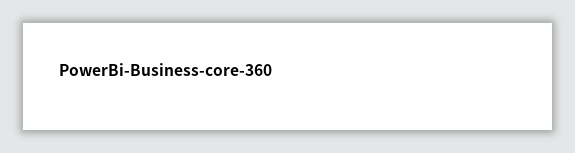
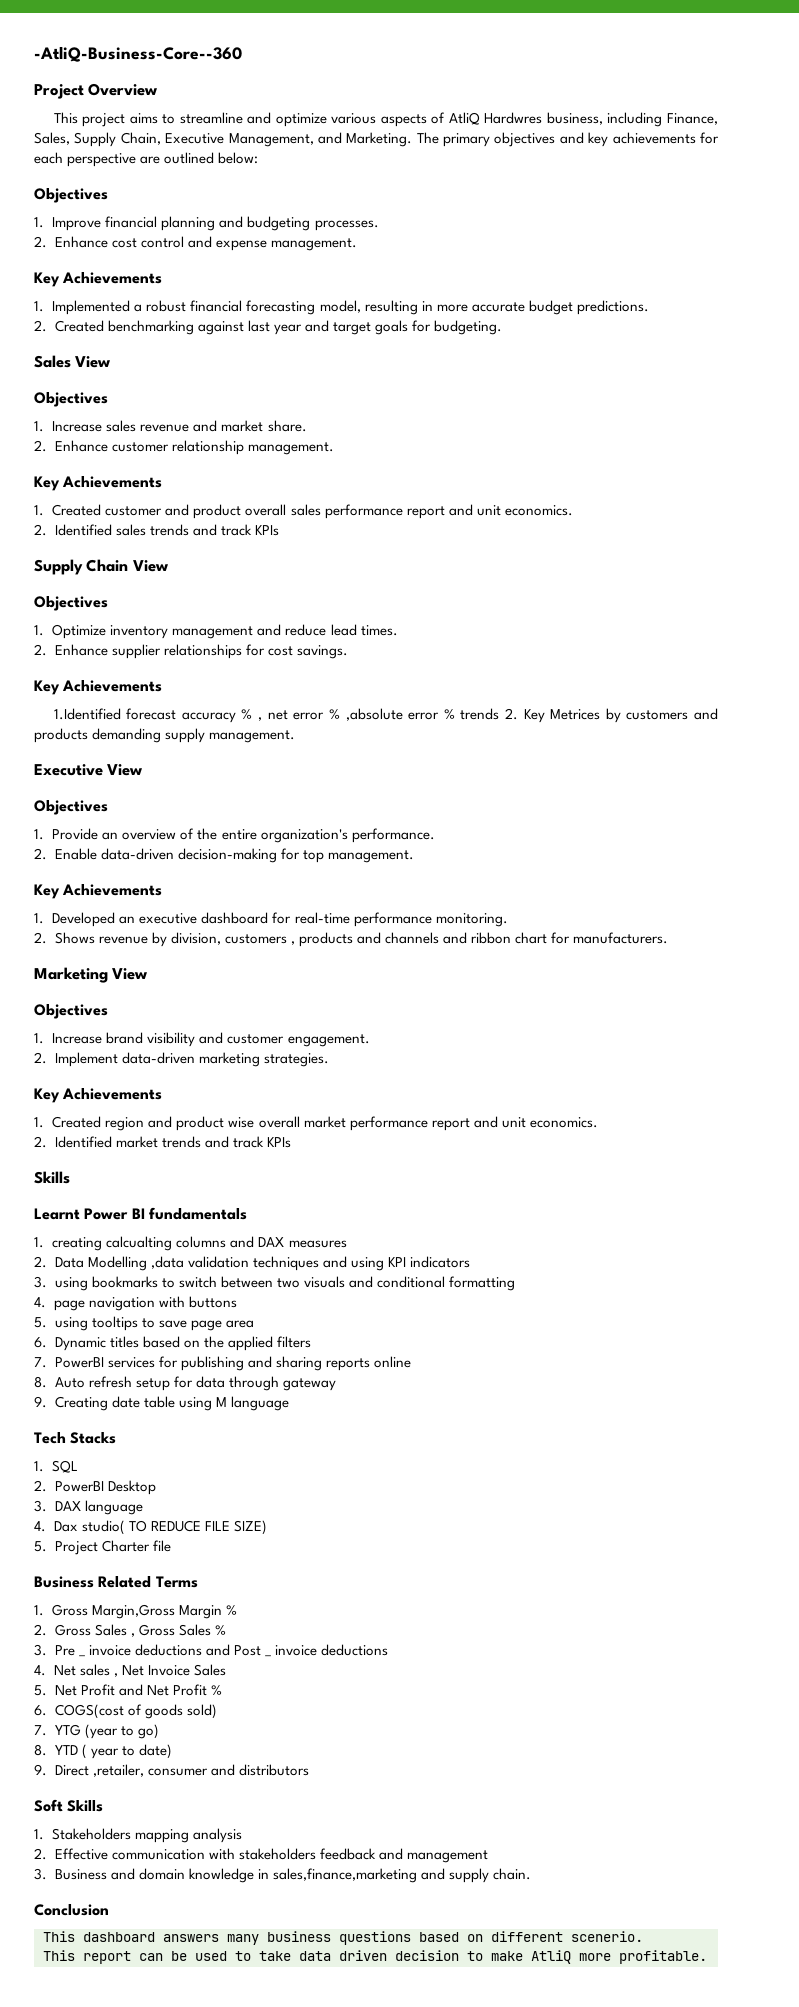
[59,63,272,76] PowerBi-Business-core-360 -> [34,46,242,62] [34,83,158,99] [53,112,719,127] [34,132,719,147] [34,152,259,167] [34,188,108,203] [34,216,379,231] [34,236,357,251] [34,272,163,287] [34,300,649,315] [34,320,502,335] [34,355,111,368] [34,392,108,407] [34,420,307,432] [34,440,334,455] [34,476,163,491] [34,504,573,519] [34,524,279,536] [34,559,168,575] [34,596,108,611] [34,624,398,639] [34,644,348,659] [34,680,163,695] [53,708,718,723] [34,728,296,743] [34,764,143,776] [34,800,108,815] [34,828,435,843] [34,848,414,863] [34,884,163,899] [34,912,508,927] [34,932,669,947] [34,967,148,983] [34,1004,108,1019] [34,1032,370,1047] [34,1052,329,1067] [34,1088,163,1103] [34,1116,598,1131] [34,1136,291,1148] [34,1171,70,1184] [34,1207,247,1220] [34,1236,347,1251] [34,1256,470,1271] [34,1276,515,1291] [34,1296,237,1311] [34,1316,254,1331] [34,1336,311,1351] [34,1356,411,1371] [34,1376,336,1391] [34,1396,289,1411] [34,1432,117,1444] [34,1460,79,1473] [34,1480,156,1495] [34,1500,143,1515] [34,1520,267,1535] [34,1540,171,1555] [34,1576,198,1588] [34,1604,238,1619] [34,1624,226,1637] [34,1644,388,1657] [34,1664,226,1677] [34,1684,222,1696] [34,1704,217,1719] [34,1724,159,1739] [34,1744,172,1759] [34,1764,309,1777] [34,1799,104,1812] [34,1828,243,1843] [34,1848,488,1863] [34,1868,531,1883] [34,1904,109,1916] [43,1931,643,1945] [43,1950,707,1964] -AtliQ-Business-Core--360 // Project Overview // This project aims to streamline and optimize various aspects of AtliQ Hardwres business, including Finance, Sales, Supply Chain, Executive Management, and Marketing. The primary objectives and key achievements for each perspective are outlined below: // Objectives // 1. Improve financial planning and budgeting processes. // 2. Enhance cost control and expense management. // Key Achievements // 1. Implemented a robust financial forecasting model, resulting in more accurate budget predictions. // 2. Created benchmarking against last year and target goals for budgeting. // Sales View // Objectives // 1. Increase sales revenue and market share. // 2. Enhance customer relationship management. // Key Achievements // 1. Created customer and product overall sales performance report and unit economics. // 2. Identified sales trends and track KPIs // Supply Chain View // Objectives // 1. Optimize inventory management and reduce lead times. // 2. Enhance supplier relationships for cost savings. // Key Achievements // 1.Identified forecast accuracy % , net error % ,absolute error % trends 2. Key Metrices by customers and products demanding supply management. // Executive View // Objectives // 1. Provide an overview of the entire organization's performance. // 2. Enable data-driven decision-making for top management. // Key Achievements // 1. Developed an executive dashboard for real-time performance monitoring. // 2. Shows revenue by division, customers , products and channels and ribbon chart for manufacturers. // Marketing View // Objectives // 1. Increase brand visibility and customer engagement. // 2. Implement data-driven marketing strategies. // Key Achievements // 1. Created region and product wise overall market performance report and unit economics. // 2. Identified market trends and track KPIs // Skills // Learnt Power BI fundamentals // 1. creating calcualting columns and DAX measures // 2. Data Modelling ,data validation techniques and using KPI indicators // 3. using bookmarks to switch between two visuals and conditional formatting // 4. page navigation with buttons // 5. using tooltips to save page area // 6. Dynamic titles based on the applied filters // 7. PowerBI services for publishing and sharing reports online // 8. Auto refresh setup for data through gateway // 9. Creating date table using M language // Tech Stacks // 1. SQL // 2. PowerBI Desktop // 3. DAX language // 4. Dax studio( TO REDUCE FILE SIZE) // 5. Project Charter file // Business Related Terms // 1. Gross Margin,Gross Margin % // 2. Gross Sales , Gross Sales % // 3. Pre _ invoice deductions and Post _ invoice deductions // 4. Net sales , Net Invoice Sales // 5. Net Profit and Net Profit % // 6. COGS(cost of goods sold) // 7. YTG (year to go) // 8. YTD ( year to date) // 9. Direct ,retailer, consumer and distributors // Soft Skills // 1. Stakeholders mapping analysis // 2. Effective communication with stakeholders feedback and management // 3. Business and domain knowledge in sales,finance,marketing and supply chain. // Conclusion // This dashboard answers many business questions based on different scenerio. // This report can be used to take data driven decision to make AtliQ more profitable.

